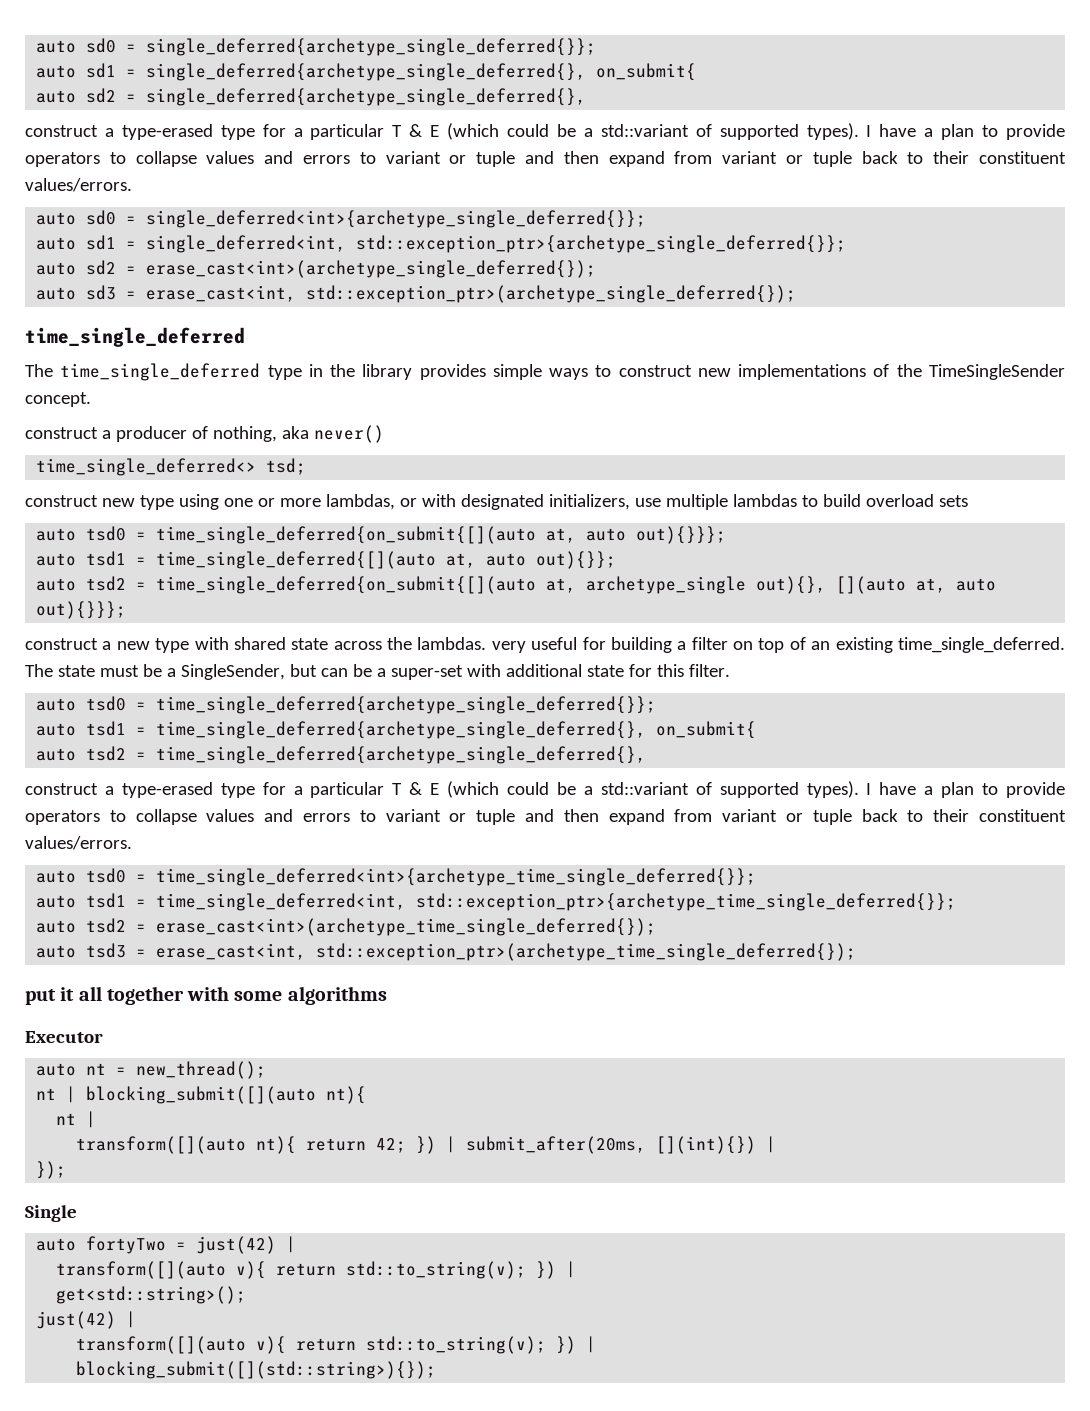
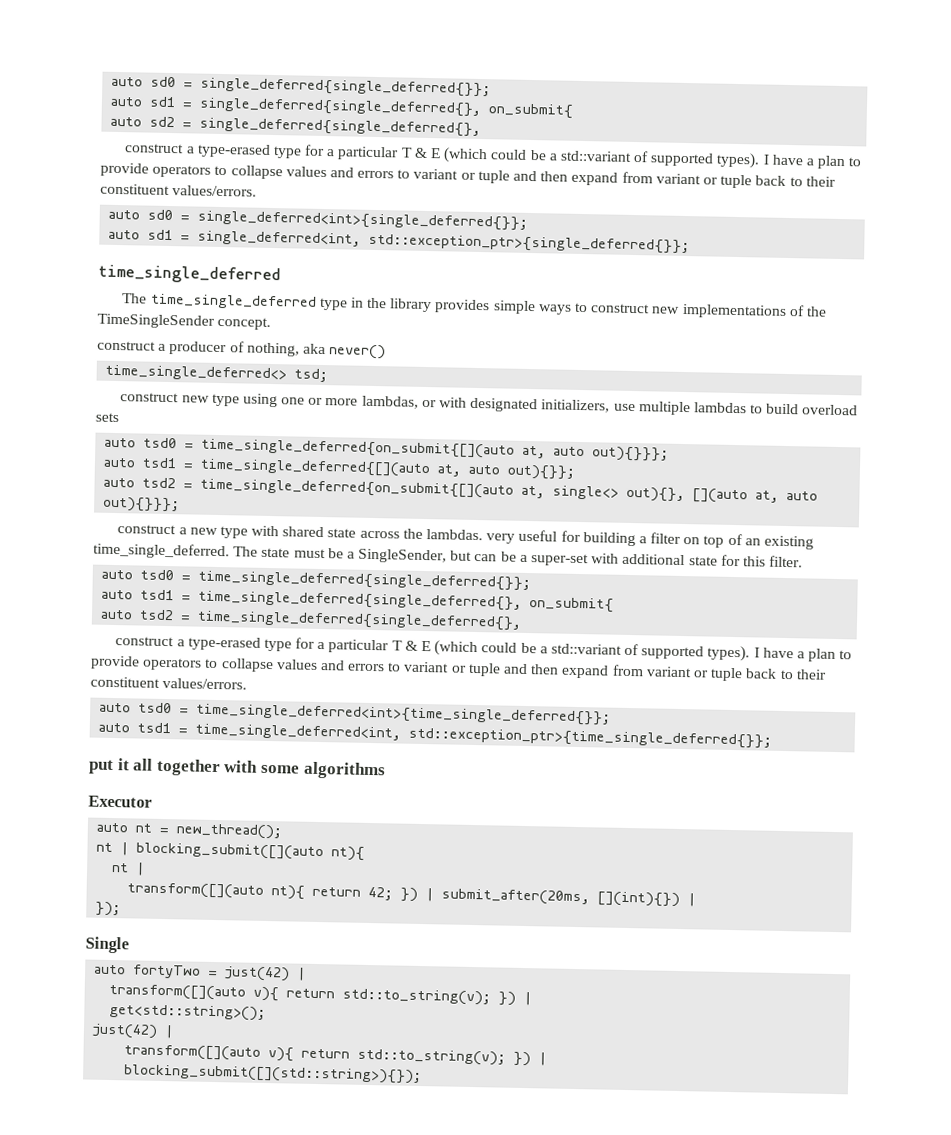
[36,38,597,56] [36,63,587,81] auto sd0 = single_deferred{archetype_single_deferred{}}; // auto sd1 = single_deferred{archetype_single_deferred{}, -> [111,76,492,98] [110,96,482,118] auto sd0 = single_deferred{single_deferred{}}; // auto sd1 = single_deferred{single_deferred{},
[146,88,587,106] single_deferred{archetype_single_deferred{}, -> [199,117,482,138] single_deferred{single_deferred{},
[146,210,647,228] single_deferred<int>{archetype_single_deferred{}}; -> [197,210,529,231] single_deferred<int>{single_deferred{}};
[356,235,847,253] [36,260,597,278] [36,285,797,303] std::exception_ptr>{archetype_single_deferred{}}; // auto sd2 = erase_cast<int>(archetype_single_deferred{}); // auto sd3 = erase_cast<int, std::exception_ptr>(archetype_single_deferred{}); -> [368,233,691,255] std::exception_ptr>{single_deferred{}};
[586,576,747,594] archetype_single -> [552,485,620,500] single<>
[156,696,657,714] [36,721,647,739] time_single_deferred{archetype_single_deferred{}}; // auto tsd1 = time_single_deferred{archetype_single_deferred{}, -> [198,570,532,592] [101,589,523,611] time_single_deferred{single_deferred{}}; // auto tsd1 = time_single_deferred{single_deferred{},
[156,746,647,764] time_single_deferred{archetype_single_deferred{}, -> [197,610,523,631] time_single_deferred{single_deferred{},
[156,868,757,886] time_single_deferred<int>{archetype_time_single_deferred{}}; -> [196,703,612,726] time_single_deferred<int>{time_single_deferred{}};
[416,893,957,911] [36,918,657,936] [36,943,857,961] std::exception_ptr>{archetype_time_single_deferred{}}; // auto tsd2 = erase_cast<int>(archetype_time_single_deferred{}); // auto tsd3 = erase_cast<int, std::exception_ptr>(archetype_time_single_deferred{}); -> [408,727,773,749] std::exception_ptr>{time_single_deferred{}};

